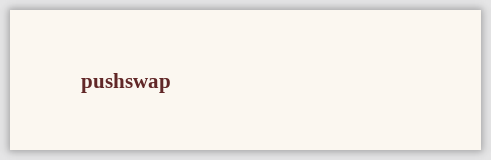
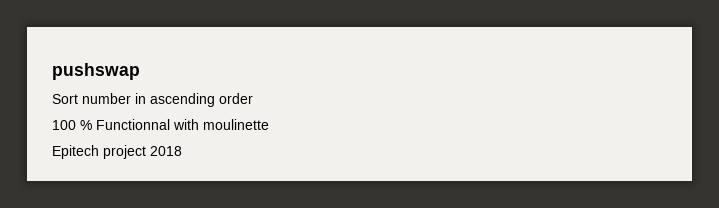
(171, 83) none -> [52,93,253,107] [52,119,269,130] [52,145,182,159] // Sort number in ascending order // 100 % Functionnal with moulinette // Epitech project 2018

